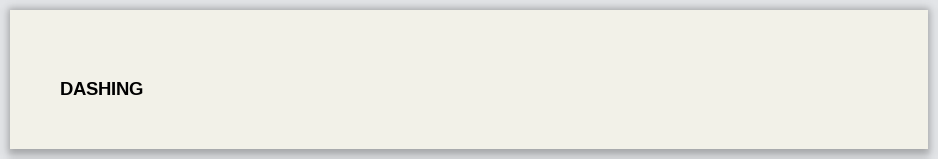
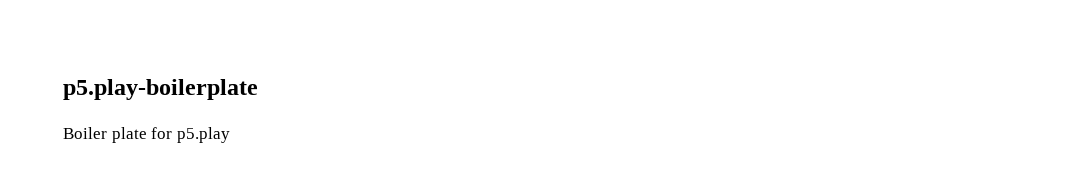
[60,82,143,95] DASHING -> [63,79,258,100] [63,127,230,143] p5.play-boilerplate // Boiler plate for p5.play

